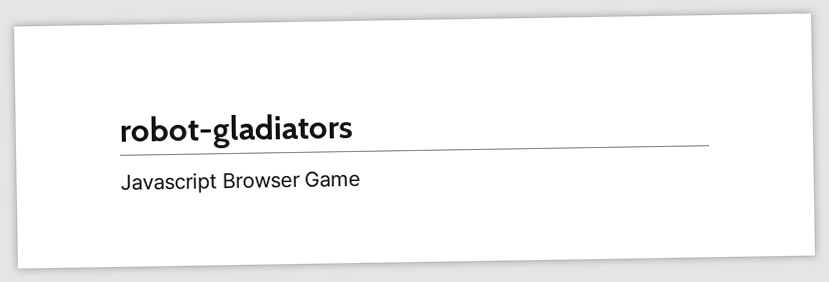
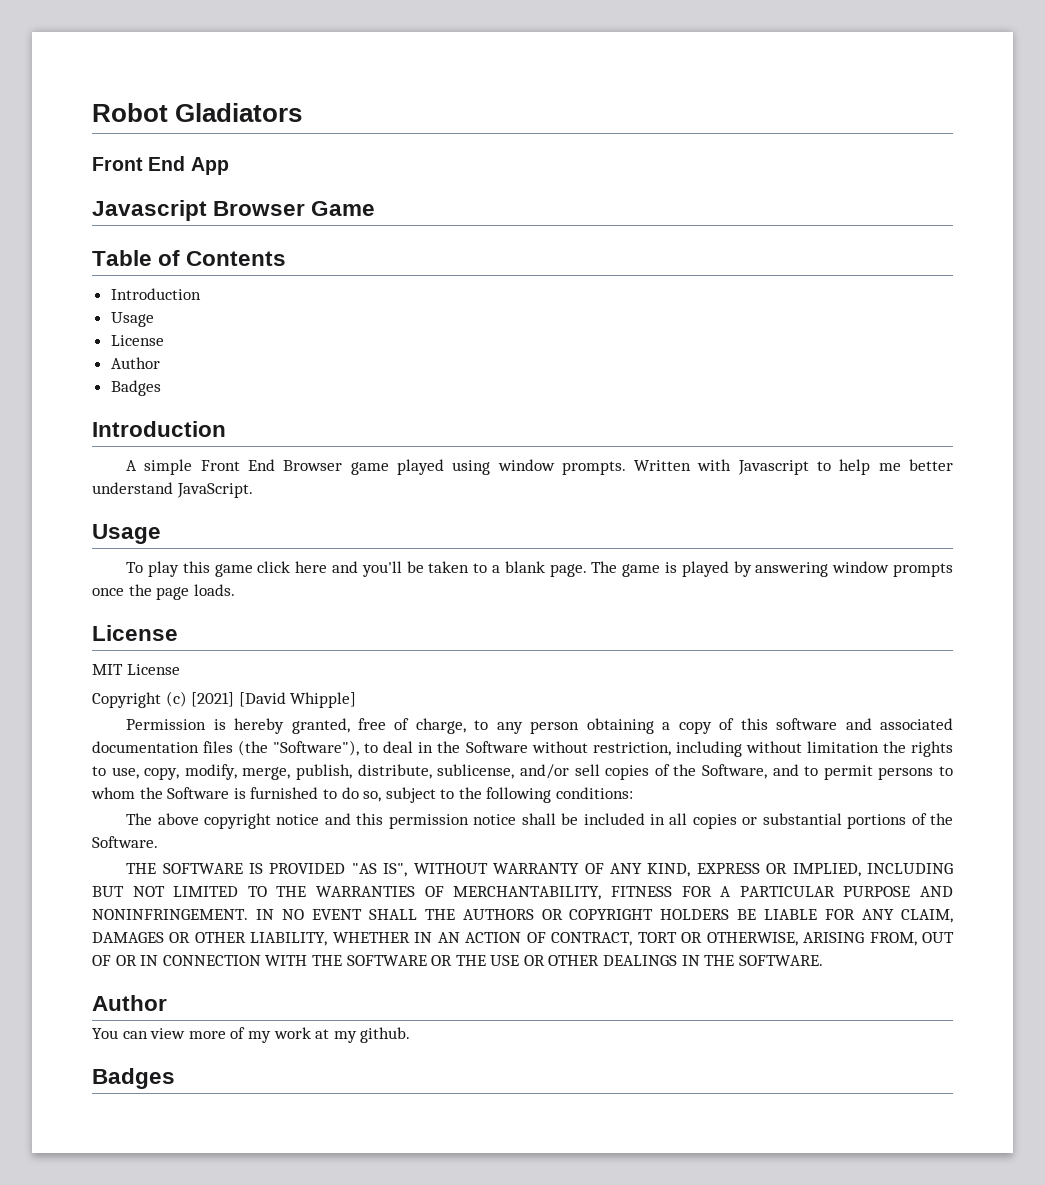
[119,113,354,150] [120,169,362,195] robot-gladiators // Javascript Browser Game -> [92,103,303,122] [92,156,229,175] [92,200,376,221] [92,250,287,266] [110,288,201,300] [110,312,154,327] [110,335,164,346] [110,357,160,369] [110,380,161,396] [92,421,226,437] [126,459,953,475] [92,482,253,498] [92,524,161,544] [126,561,953,577] [92,584,235,600] [92,625,178,641] [92,664,180,675] [92,691,357,708] [126,718,954,734] [92,740,954,757] [92,764,953,780] [91,787,634,803] [126,813,953,829] [92,836,158,848] [126,863,953,877] [92,886,954,900] [92,909,954,923] [92,932,954,946] [92,955,823,966] [92,995,167,1011] [92,1027,411,1043] [92,1068,175,1089] Robot Gladiators // Front End App // Javascript Browser Game // Table of Contents // Introduction // Usage // License // Author // Badges // Introduction // A simple Front End Browser game played using window prompts. Written with Javascript to help me better understand JavaScript. // Usage // To play this game click here and you'll be taken to a blank page. The game is played by answering window prompts once the page loads. // License // MIT License // Copyright (c) [2021] [David Whipple] // Permission is hereby granted, free of charge, to any person obtaining a copy of this software and associated documentation files (the "Software"), to deal in the Software without restriction, including without limitation the rights to use, copy, modify, merge, publish, distribute, sublicense, and/or sell copies of the Software, and to permit persons to whom the Software is furnished to do so, subject to the following conditions: // The above copyright notice and this permission notice shall be included in all copies or substantial portions of the Software. // THE SOFTWARE IS PROVIDED "AS IS", WITHOUT WARRANTY OF ANY KIND, EXPRESS OR IMPLIED, INCLUDING BUT NOT LIMITED TO THE WARRANTIES OF MERCHANTABILITY, FITNESS FOR A PARTICULAR PURPOSE AND NONINFRINGEMENT. IN NO EVENT SHALL THE AUTHORS OR COPYRIGHT HOLDERS BE LIABLE FOR ANY CLAIM, DAMAGES OR OTHER LIABILITY, WHETHER IN AN ACTION OF CONTRACT, TORT OR OTHERWISE, ARISING FROM, OUT OF OR IN CONNECTION WITH THE SOFTWARE OR THE USE OR OTHER DEALINGS IN THE SOFTWARE. // Author // You can view more of my work at my github. // Badges

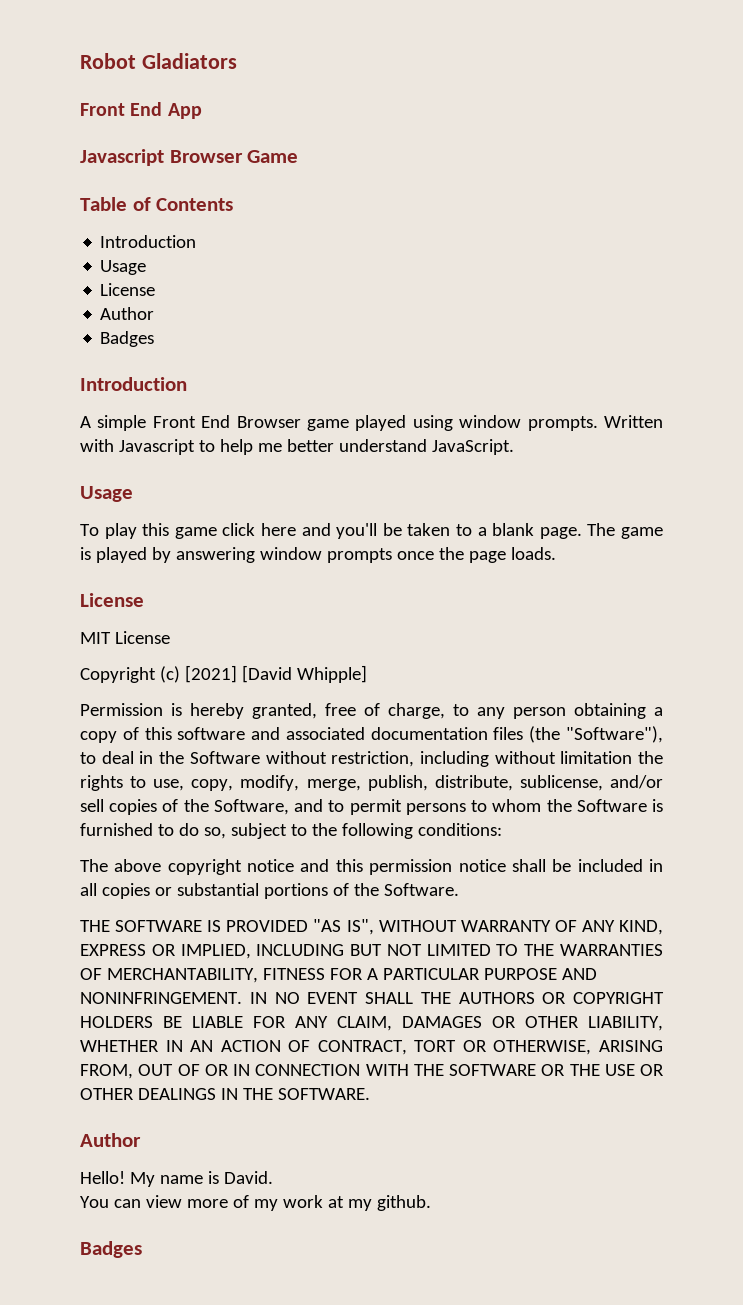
(167, 1003) none -> [80,1171,273,1187] // Hello! My name is David.

